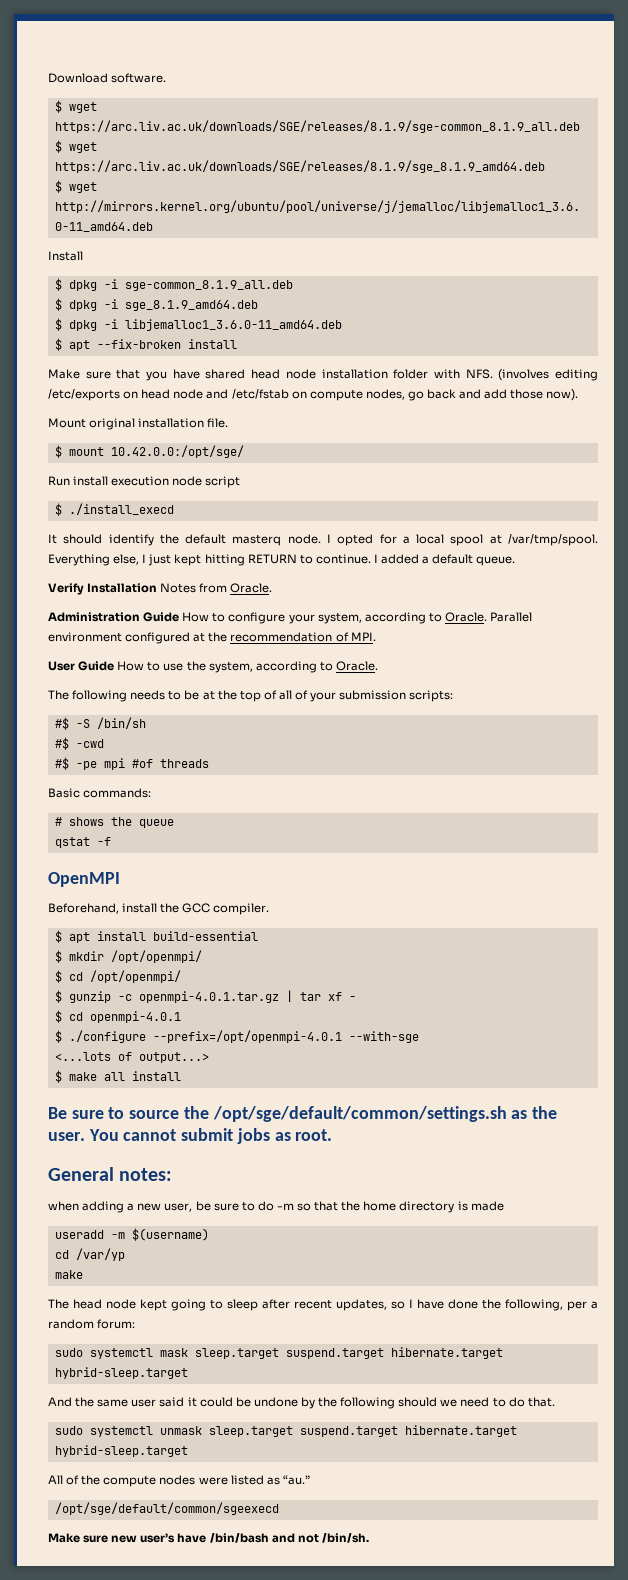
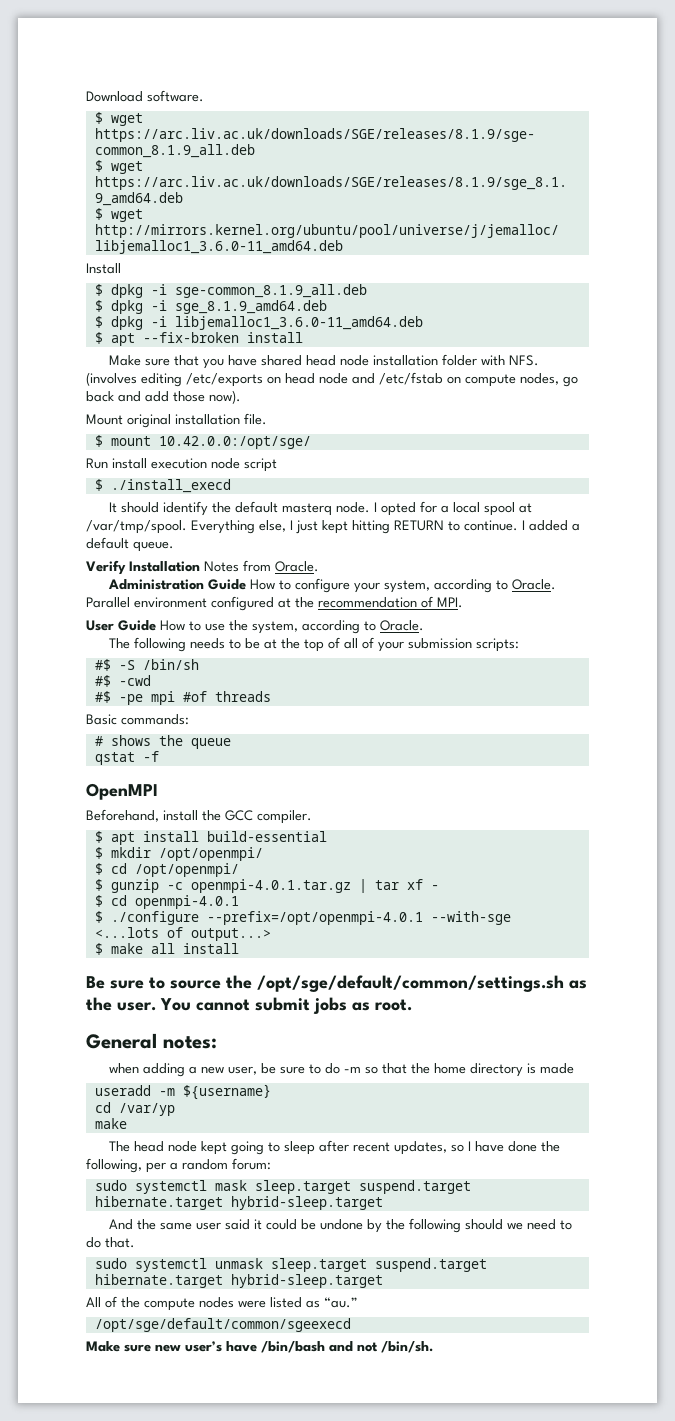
[131,1228,209,1241] $(username) -> [182,1084,271,1100] ${username}

